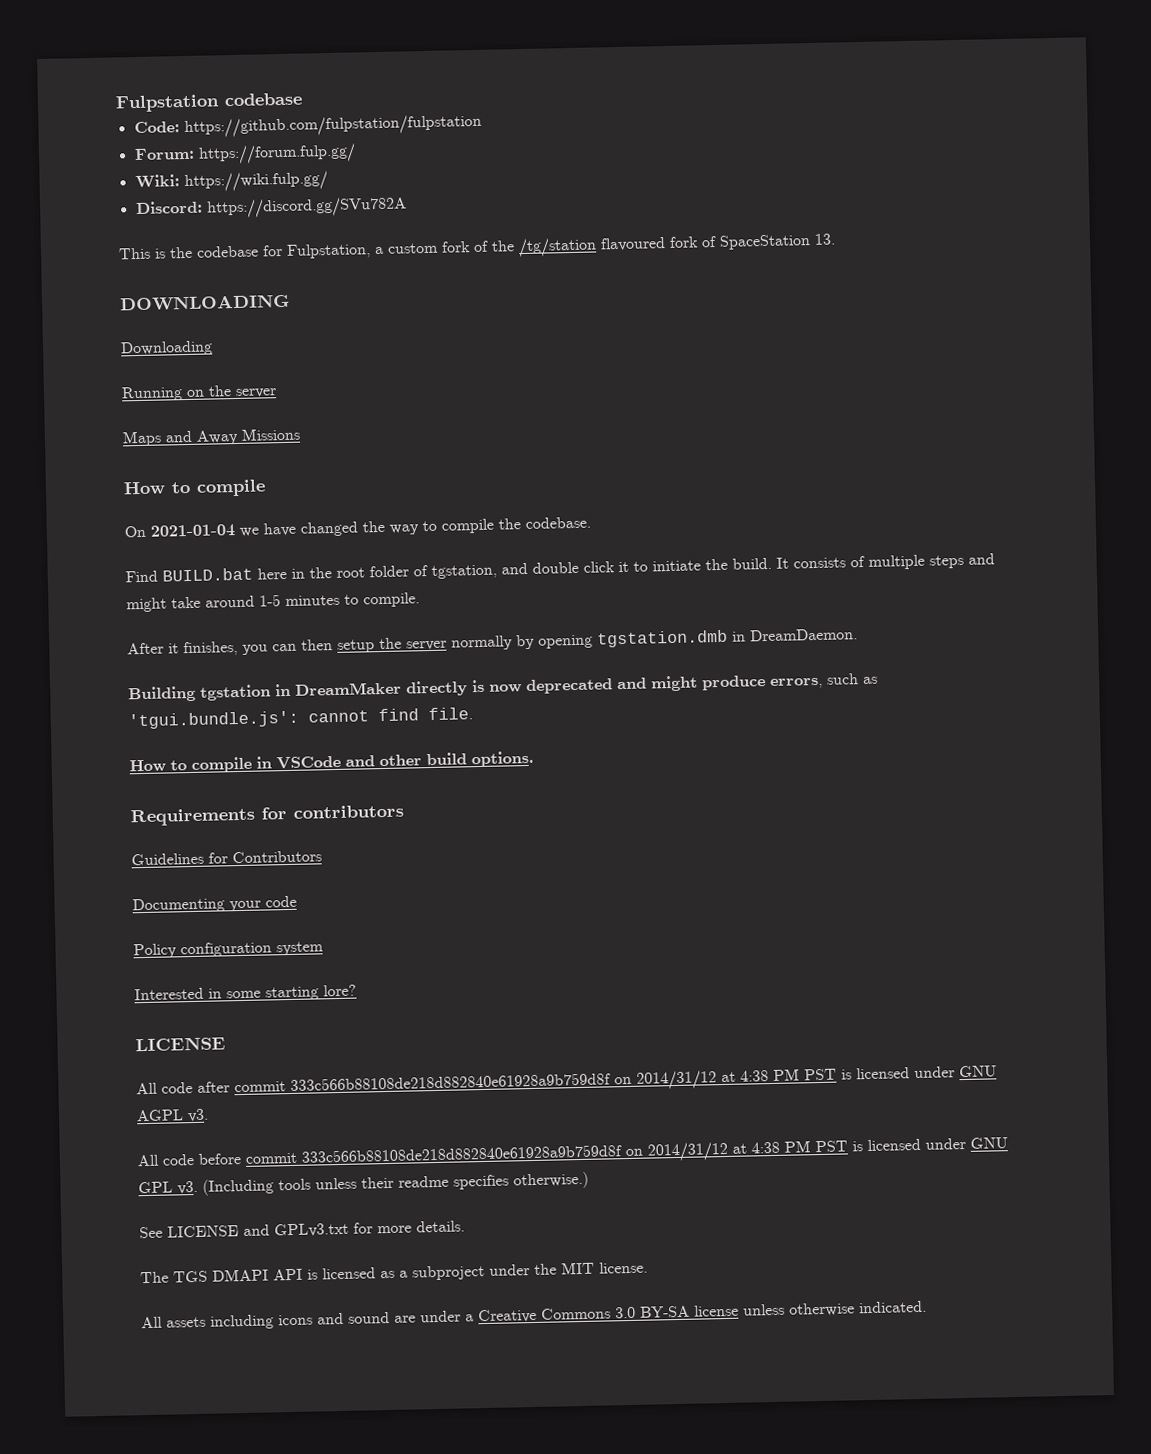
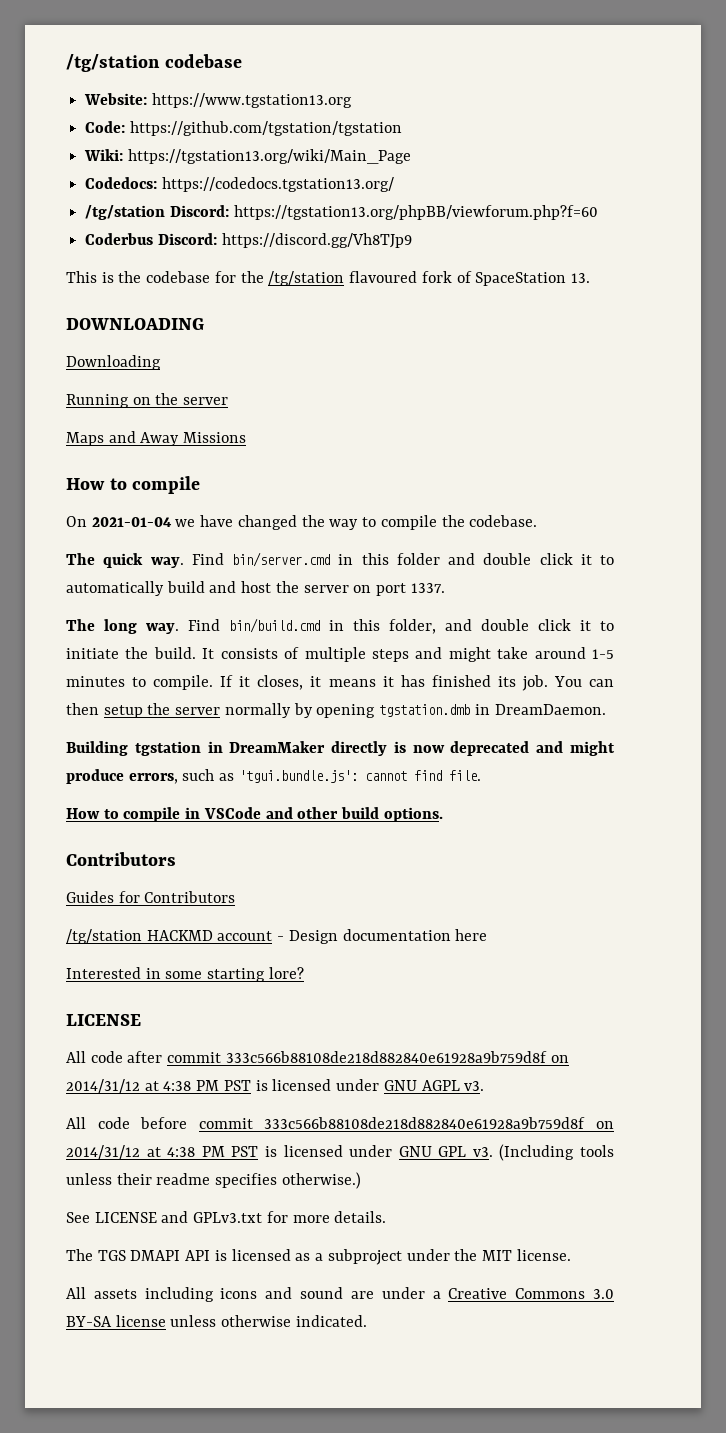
[115,92,303,113] Fulpstation codebase -> [66,54,242,72] [84,93,352,108] /tg/station codebase // Website: https://www.tgstation13.org
[183,113,482,139] [133,143,356,165] [134,171,328,193] [135,196,407,219] https://github.com/fulpstation/fulpstation // Forum: https://forum.fulp.gg/ // Wiki: https://wiki.fulp.gg/ // Discord: https://discord.gg/SVu782A -> [129,121,402,136] [84,149,411,164] [85,177,394,192] [85,205,598,220] [85,233,412,248] https://github.com/tgstation/tgstation // Wiki: https://tgstation13.org/wiki/Main_Page // Codedocs: https://codedocs.tgstation13.org/ // /tg/station Discord: https://tgstation13.org/phpBB/viewforum.php?f=60 // Coderbus Discord: https://discord.gg/Vh8TJp9
[286,240,489,259] Fulpstation, a custom fork of -> (236, 277) none
[125,564,497,583] Find BUILD.bat here in the root folder of tgstation, -> [66,552,614,568] [66,581,445,596] [66,618,436,634] The quick way. Find bin/server.cmd in this folder and double click it to automatically build and host the server on port 1337. // The long way. Find bin/build.cmd in this folder,
[127,641,268,657] // After it finishes, you -> [220,675,582,691] If it closes, it means it has finished its job. You
[130,804,404,827] [131,850,322,866] [132,895,297,914] [133,941,324,959] Requirements for contributors // Guidelines for Contributors // Documenting your code // Policy configuration system -> [66,852,176,866] [66,891,236,903] [66,929,488,944] Contributors // Guides for Contributors // /tg/station HACKMD account - Design documentation here

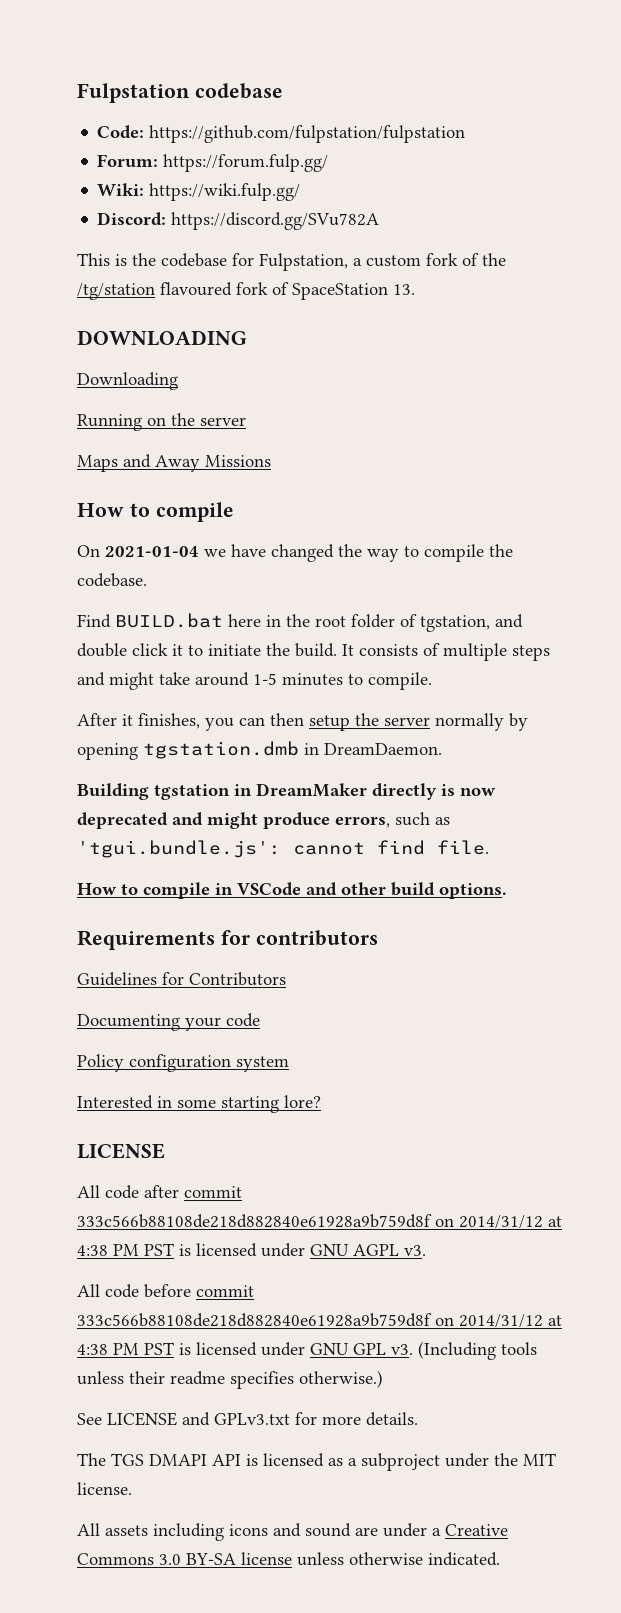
[66,54,160,72] /tg/station -> [77,83,190,103] Fulpstation
[84,93,352,108] [85,121,402,136] [84,149,411,164] [85,177,394,192] [85,205,598,220] [85,233,412,248] Website: https://www.tgstation13.org // Code: https://github.com/tgstation/tgstation // Wiki: https://tgstation13.org/wiki/Main_Page // Codedocs: https://codedocs.tgstation13.org/ // /tg/station Discord: https://tgstation13.org/phpBB/viewforum.php?f=60 // Coderbus Discord: https://discord.gg/Vh8TJp9 -> [97,125,466,143] [97,154,329,172] [97,183,301,201] [97,212,380,230] Code: https://github.com/fulpstation/fulpstation // Forum: https://forum.fulp.gg/ // Wiki: https://wiki.fulp.gg/ // Discord: https://discord.gg/SVu782A
(236, 277) none -> [259,253,479,271] Fulpstation, a custom fork of
[66,552,614,568] [66,581,445,596] [66,618,436,634] The quick way. Find bin/server.cmd in this folder and double click it to automatically build and host the server on port 1337. // The long way. Find bin/build.cmd in this folder, -> [77,613,490,632] Find BUILD.bat here in the root folder of tgstation,
[220,675,582,691] If it closes, it means it has finished its job. You -> [77,713,234,731] // After it finishes, you
[66,852,176,866] [66,891,236,903] [66,929,488,944] Contributors // Guides for Contributors // /tg/station HACKMD account - Design documentation here -> [77,930,378,950] [77,972,286,986] [77,1013,260,1031] [77,1054,289,1072] Requirements for contributors // Guidelines for Contributors // Documenting your code // Policy configuration system

